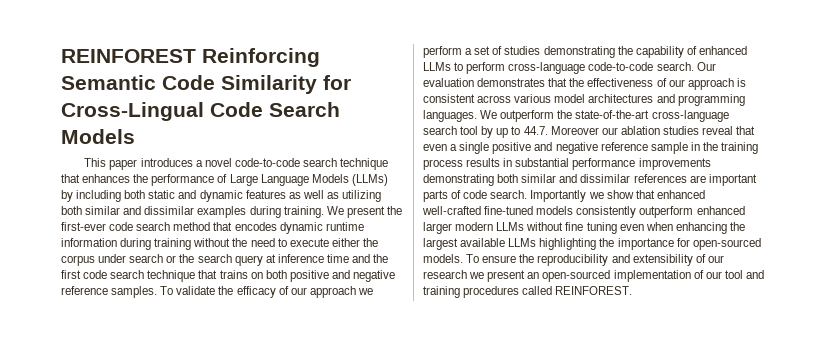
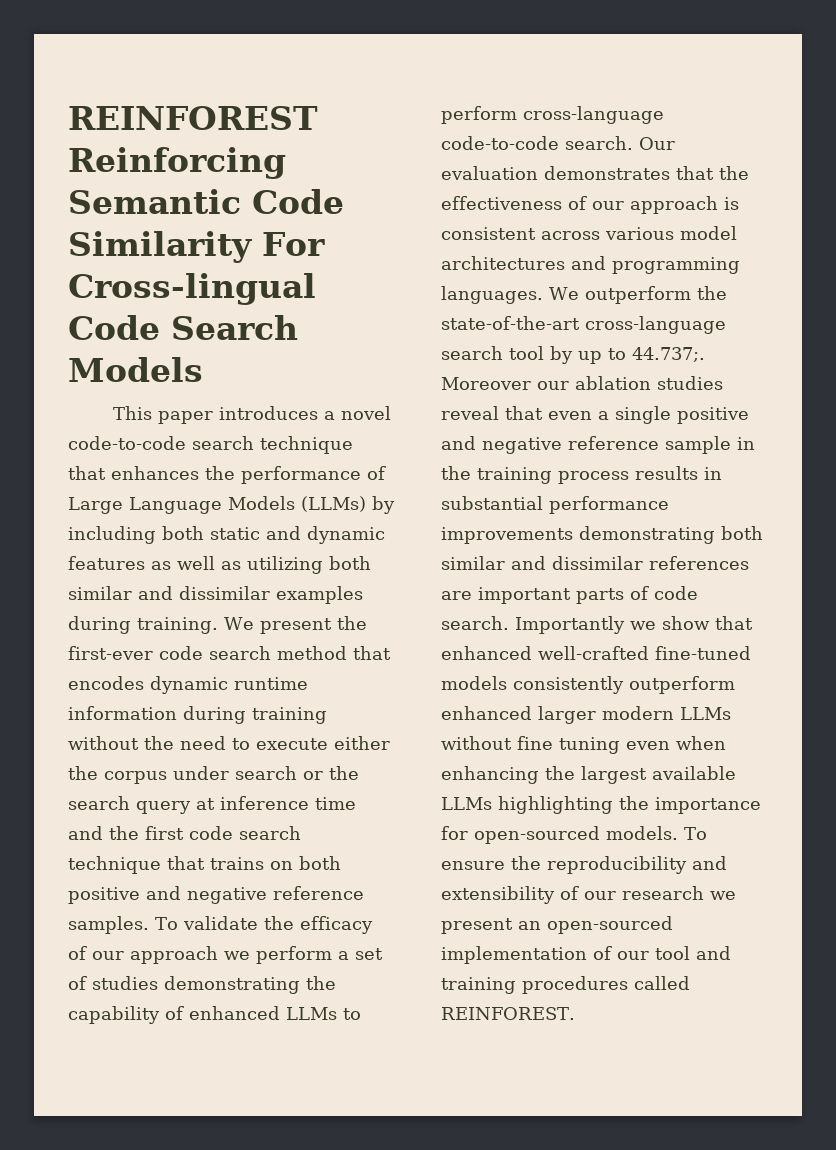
[323,75,351,90] [61,102,204,121] for Cross-Lingual -> [262,232,325,256] [68,273,316,305] For Cross-lingual
[523,126,548,135] 44.7. -> [632,347,705,362] 44.737;.

